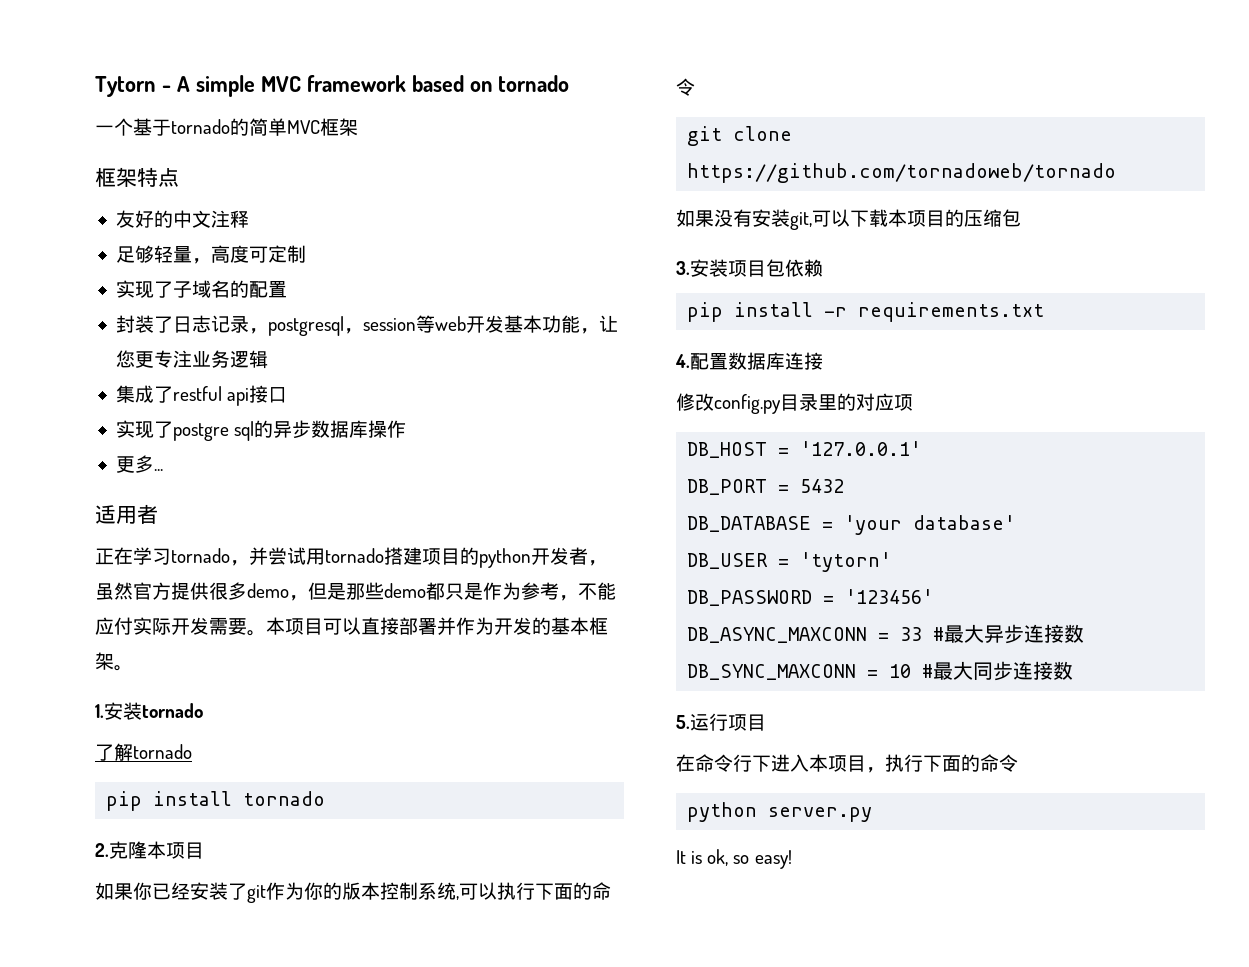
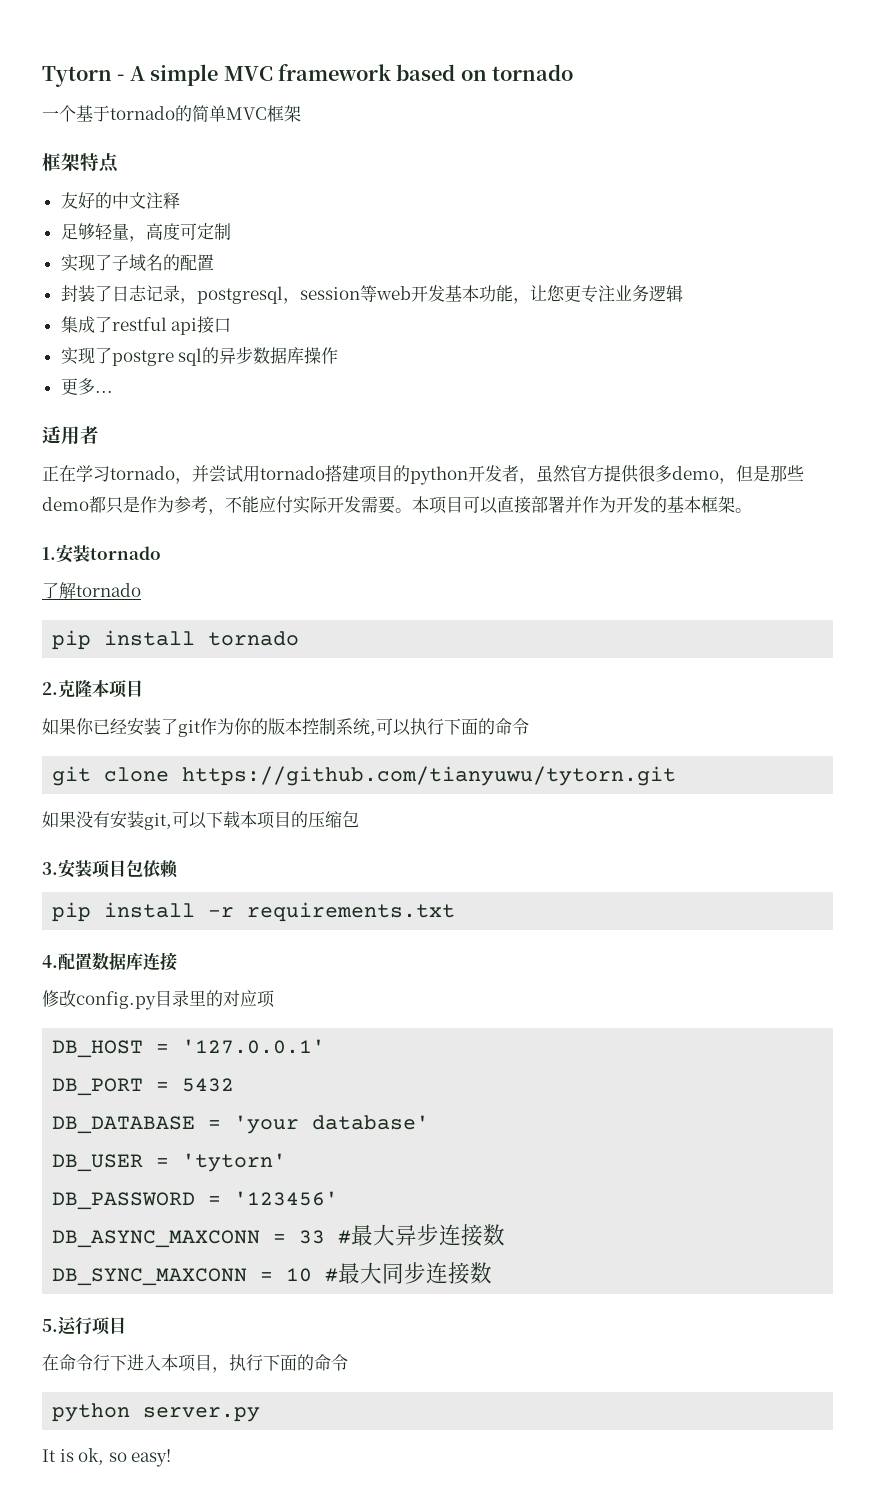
[687,163,1117,183] https://github.com/tornadoweb/tornado -> [182,766,677,786] https://github.com/tianyuwu/tytorn.git

